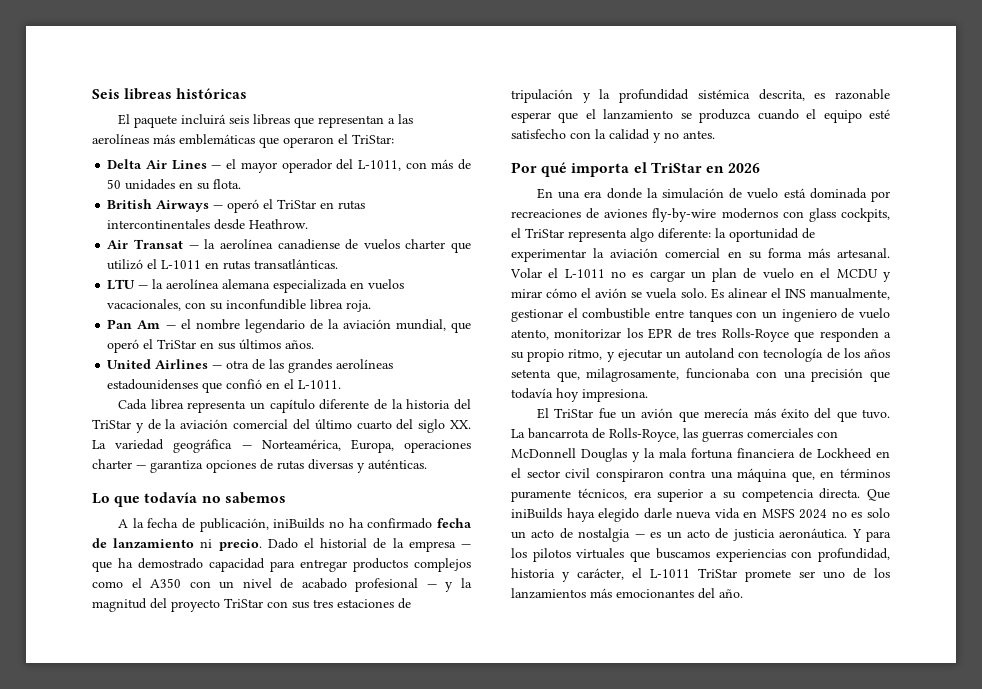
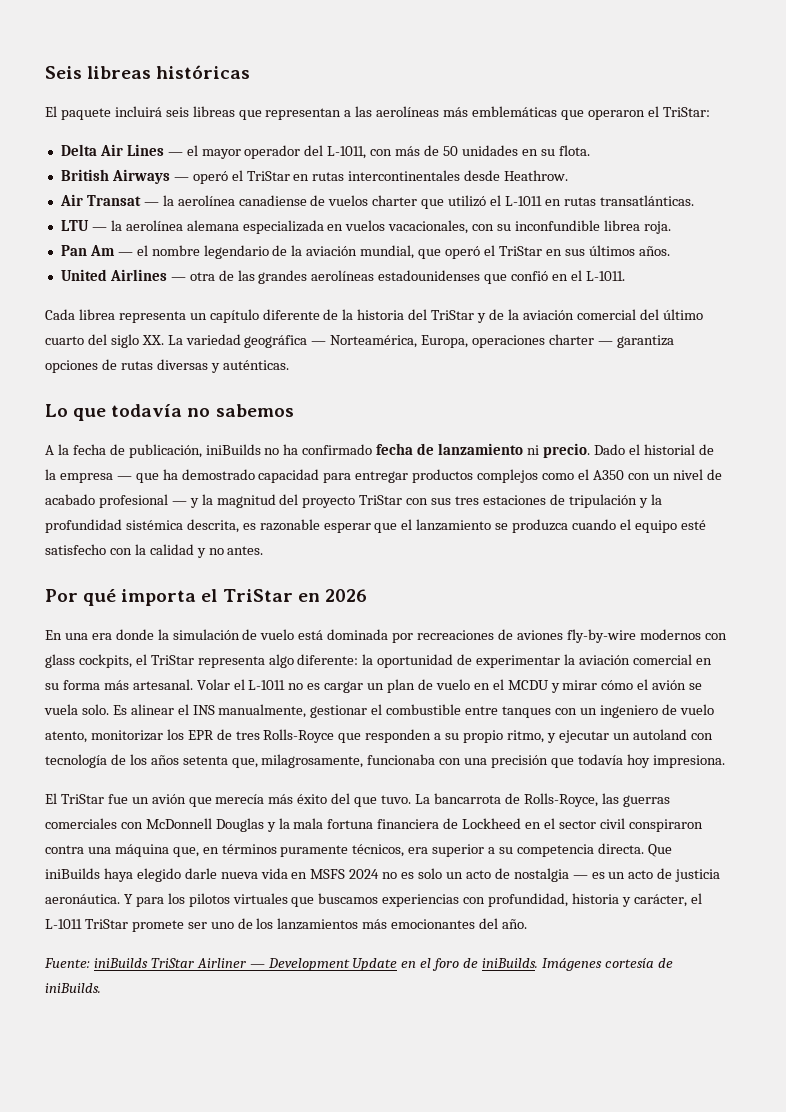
(743, 593) none -> [44,958,673,971] [45,983,101,993] // Fuente: iniBuilds TriStar Airliner — Development Update en el foro de iniBuilds. Imágenes cortesía de iniBuilds.

